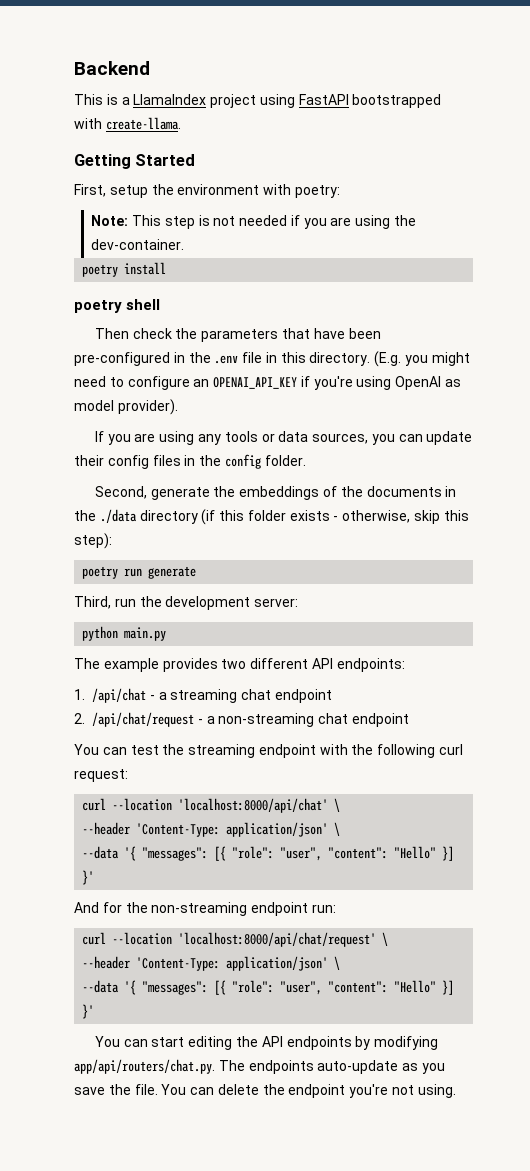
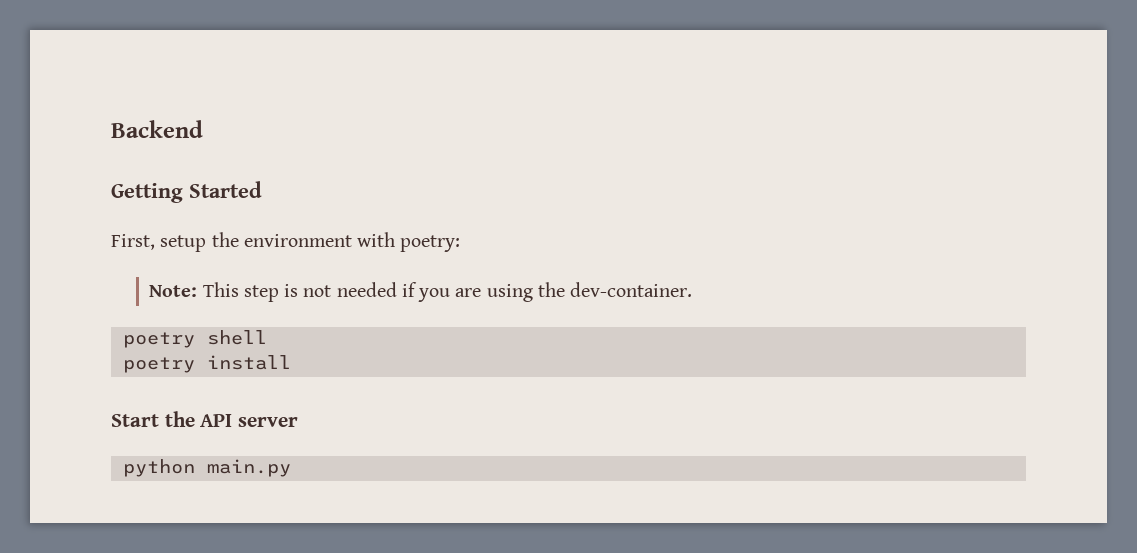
[74,94,442,108] [74,117,181,130] // This is a LlamaIndex project using FastAPI bootstrapped with create-llama. -> (203, 129) none
(185, 244) none -> [122,330,267,348] // poetry shell
[74,299,161,313] [94,328,381,342] [74,351,470,367] [74,376,462,390] [74,399,178,415] [94,431,473,445] [74,454,306,469] [94,486,457,500] [74,509,469,525] [74,533,112,549] [82,566,197,579] [74,596,299,610] [82,626,167,641] [74,658,405,672] [74,688,332,703] [74,712,409,727] [74,744,464,758] [74,769,128,782] [82,798,341,813] [82,822,341,837] [82,846,455,861] [82,870,95,885] [74,902,336,916] [82,932,389,947] [82,956,341,971] [82,980,455,995] [82,1004,95,1019] [94,1036,439,1050] [74,1059,445,1074] [74,1084,456,1098] poetry shell // Then check the parameters that have been pre-configured in the .env file in this directory. (E.g. you might need to configure an OPENAI_API_KEY if you're using OpenAI as model provider). // If you are using any tools or data sources, you can update their config files in the config folder. // Second, generate the embeddings of the documents in the ./data directory (if this folder exists - otherwise, skip this step): // poetry run generate // Third, run the development server: // python main.py // The example provides two different API endpoints: // 1. /api/chat - a streaming chat endpoint // 2. /api/chat/request - a non-streaming chat endpoint // You can test the streaming endpoint with the following curl request: // curl --location 'localhost:8000/api/chat' \ // --header 'Content-Type: application/json' \ // --data '{ "messages": [{ "role": "user", "content": "Hello" }] }' // And for the non-streaming endpoint run: // curl --location 'localhost:8000/api/chat/request' \ // --header 'Content-Type: application/json' \ // --data '{ "messages": [{ "role": "user", "content": "Hello" }] }' // You can start editing the API endpoints by modifying app/api/routers/chat.py. The endpoints auto-update as you save the file. You can delete the endpoint you're not using. -> [111,411,298,427] [122,459,291,477] Start the API server // python main.py

